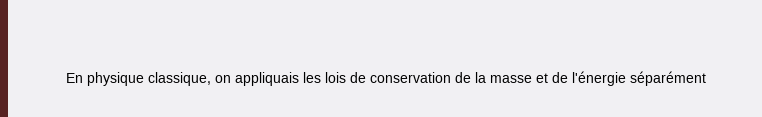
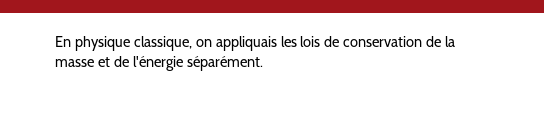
[630,71,707,86] séparément -> [186,56,263,71] séparément.

